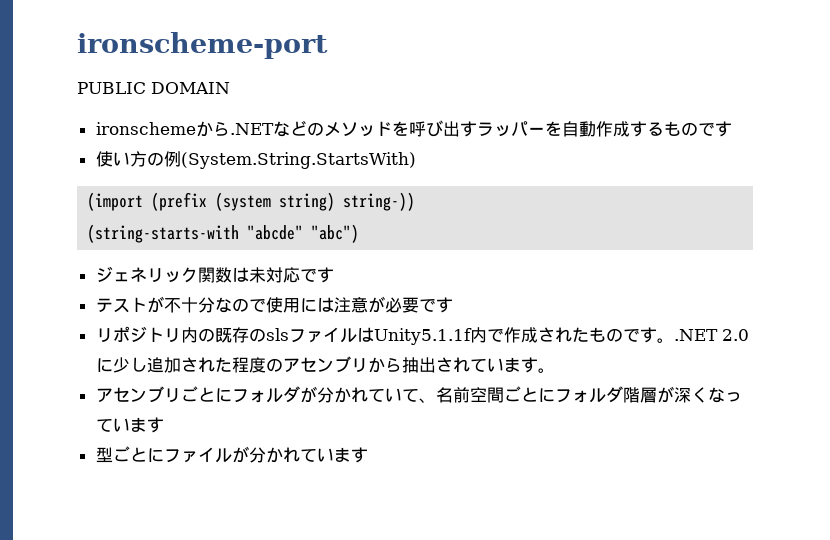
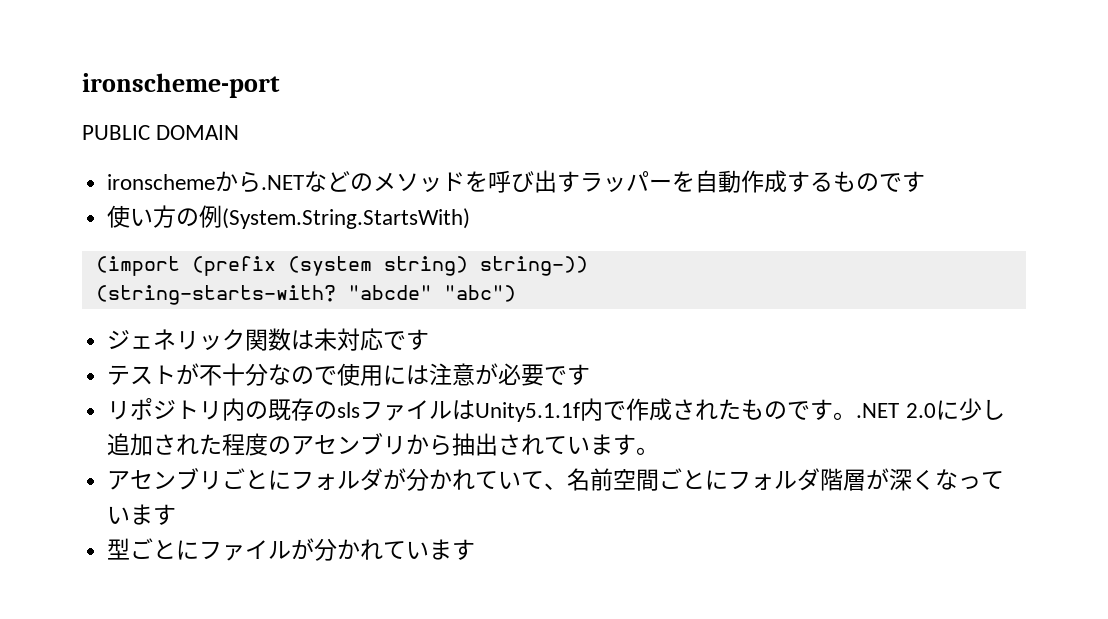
[87,224,240,243] (string-starts-with -> [95,285,336,305] (string-starts-with?

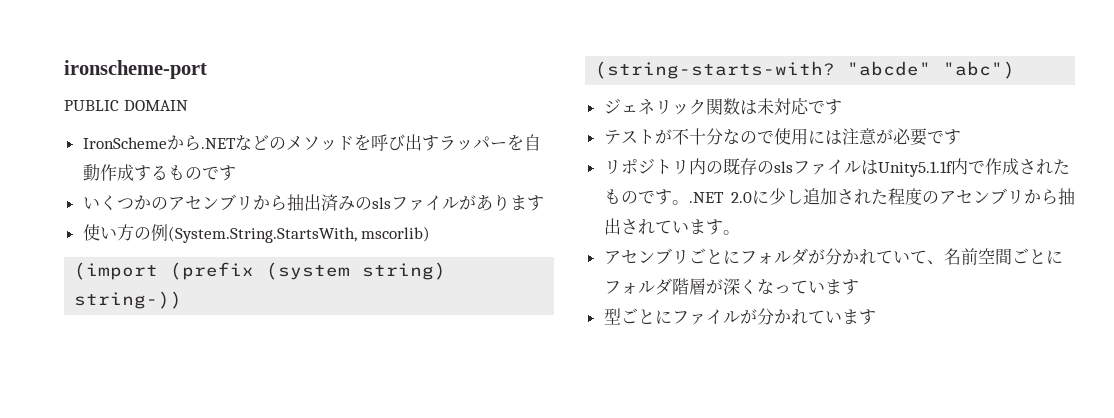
[107,174,216,190] ironscheme -> [82,137,167,149] IronScheme
(926, 181) none -> [82,194,544,211] // いくつかのアセンブリから抽出済みのslsファイルがあります
[222,208,471,229] (System.String.StartsWith) -> [167,226,431,243] (System.String.StartsWith, mscorlib)

